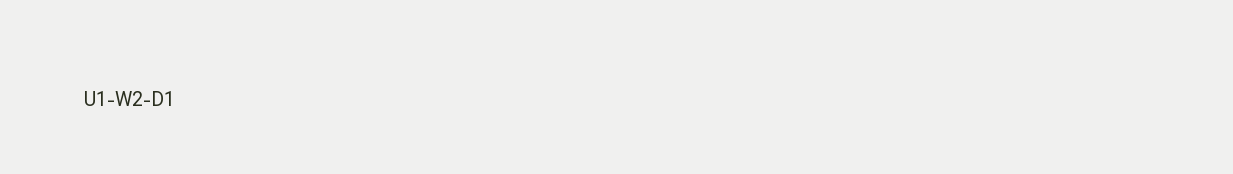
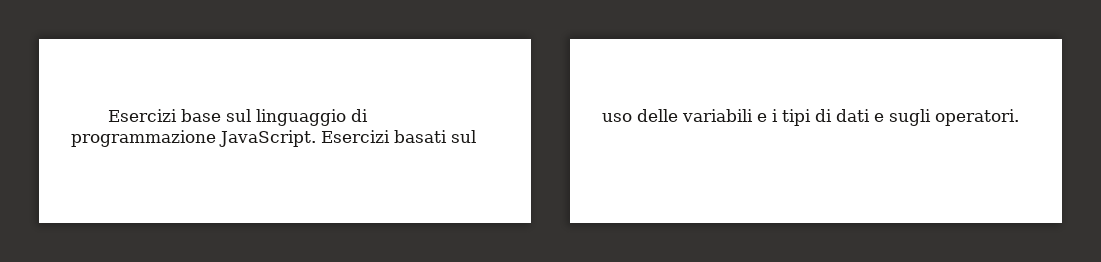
[84,91,175,106] U1-W2-D1 -> [107,109,368,126] [71,130,476,147] [602,109,1019,126] Esercizi base sul linguaggio di programmazione JavaScript. Esercizi basati sul uso delle variabili e i tipi di dati e sugli operatori.

